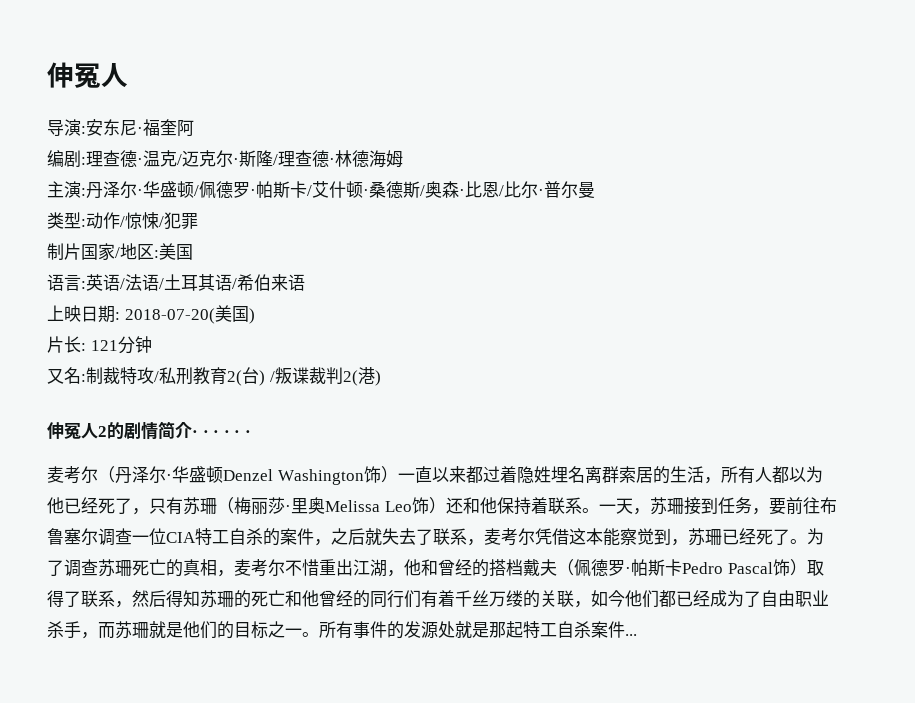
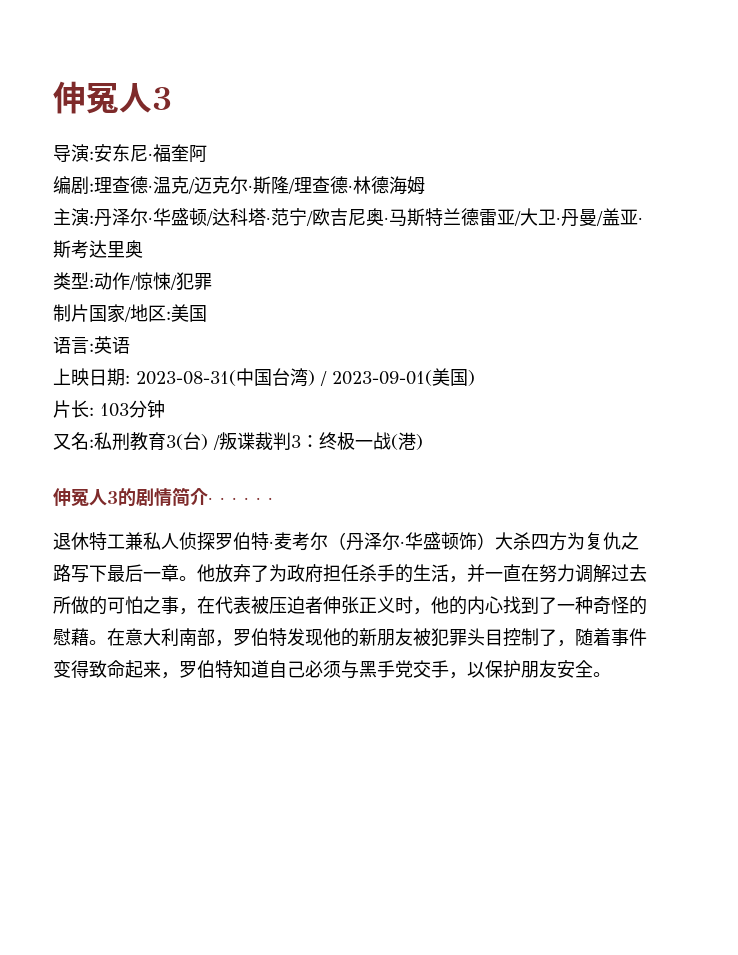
[47,62,128,88] 伸冤人 -> [53,81,172,114] 伸冤人3
[199,181,595,198] 佩德罗·帕斯卡/艾什顿·桑德斯/奥森·比恩/比尔·普尔曼 -> [212,208,643,227] [53,240,143,259] 达科塔·范宁/欧吉尼奥·马斯特兰德雷亚/大卫·丹曼/盖亚·斯考达里奥
[120,274,305,291] [47,305,215,324] /法语/土耳其语/希伯来语 // 上映日期: 2018-07-20( -> [53,368,432,387] // 上映日期: 2023-08-31(中国台湾) / 2023-09-01(
[90,340,118,351] 121 -> [100,403,129,417] 103
[86,367,159,384] 制裁特攻/ -> (94, 443) none
[227,370,242,386] 2( -> [166,434,183,450] 3(
[342,370,358,386] 2( -> [291,432,398,450] 3：终极一战(
[98,426,107,437] 2 -> [107,491,118,504] 3
(251, 433) none -> [53,532,274,551] 退休特工兼私人侦探罗伯特·
[223,466,823,485] [47,497,837,515] [47,528,824,546] [47,559,824,577] [47,590,829,608] [47,621,637,639] Denzel Washington饰）一直以来都过着隐姓埋名离群索居的生活，所有人都以为他已经死了，只有苏珊（梅丽莎·里奥Melissa Leo饰）还和他保持着联系。一天，苏珊接到任务，要前往布鲁塞尔调查一位CIA特工自杀的案件，之后就失去了联系，麦考尔凭借这本能察觉到，苏珊已经死了。为了调查苏珊死亡的真相，麦考尔不惜重出江湖，他和曾经的搭档戴夫（佩德罗·帕斯卡Pedro Pascal饰）取得了联系，然后得知苏珊的死亡和他曾经的同行们有着千丝万缕的关联，如今他们都已经成为了自由职业杀手，而苏珊就是他们的目标之一。所有事件的发源处就是那起特工自杀案件... -> [459,532,639,551] [53,564,647,583] [53,596,647,615] [53,628,647,647] [53,660,611,679] 饰）大杀四方为复仇之路写下最后一章。他放弃了为政府担任杀手的生活，并一直在努力调解过去所做的可怕之事，在代表被压迫者伸张正义时，他的内心找到了一种奇怪的慰藉。在意大利南部，罗伯特发现他的新朋友被犯罪头目控制了，随着事件变得致命起来，罗伯特知道自己必须与黑手党交手，以保护朋友安全。

